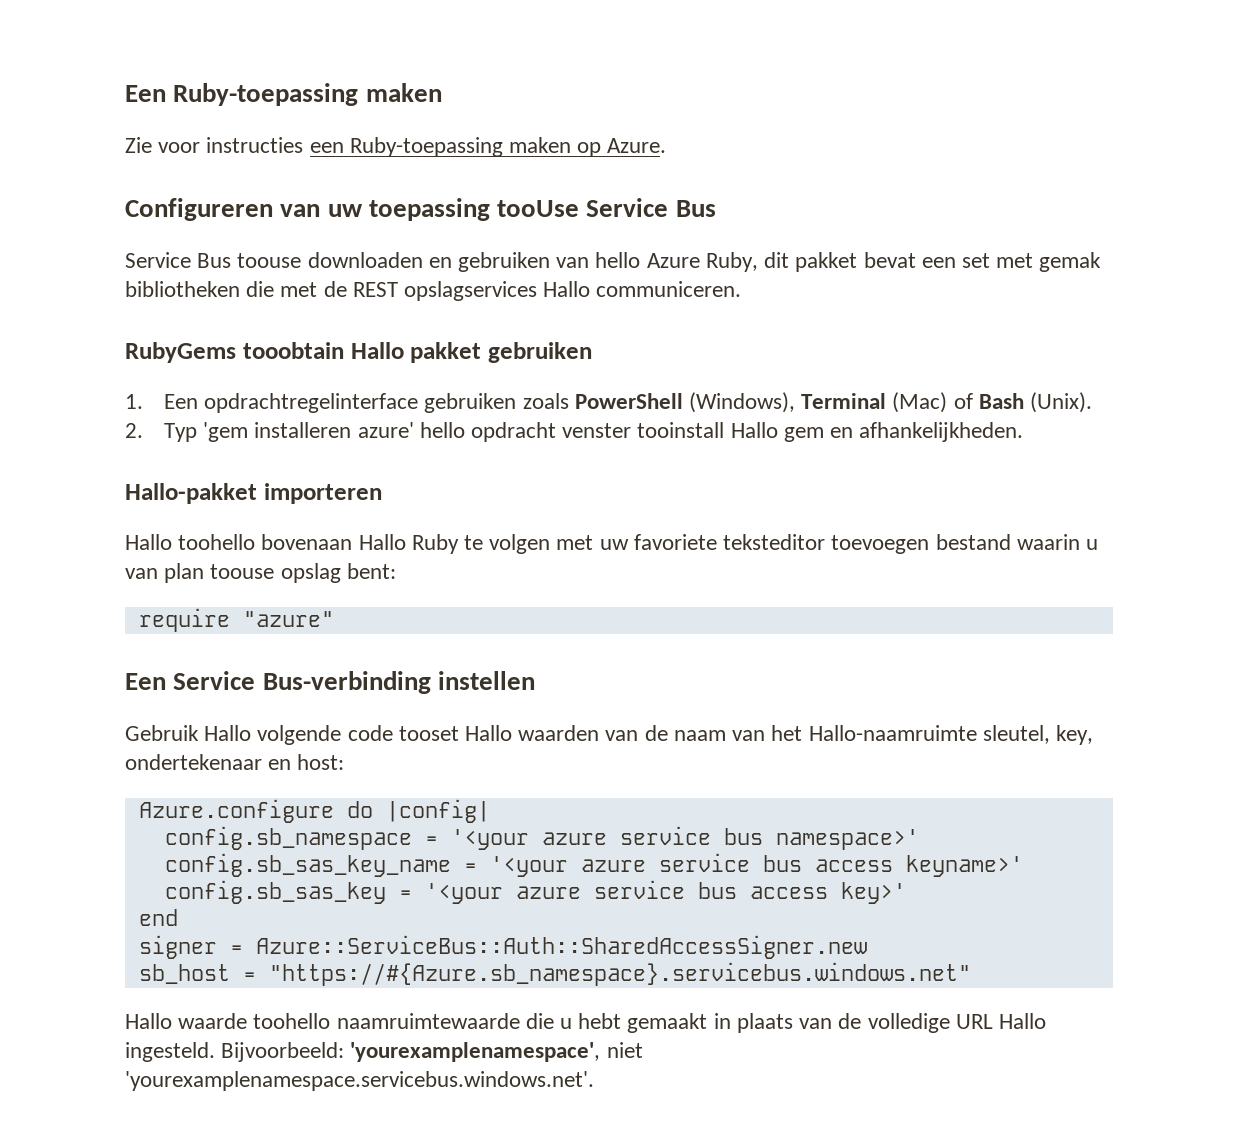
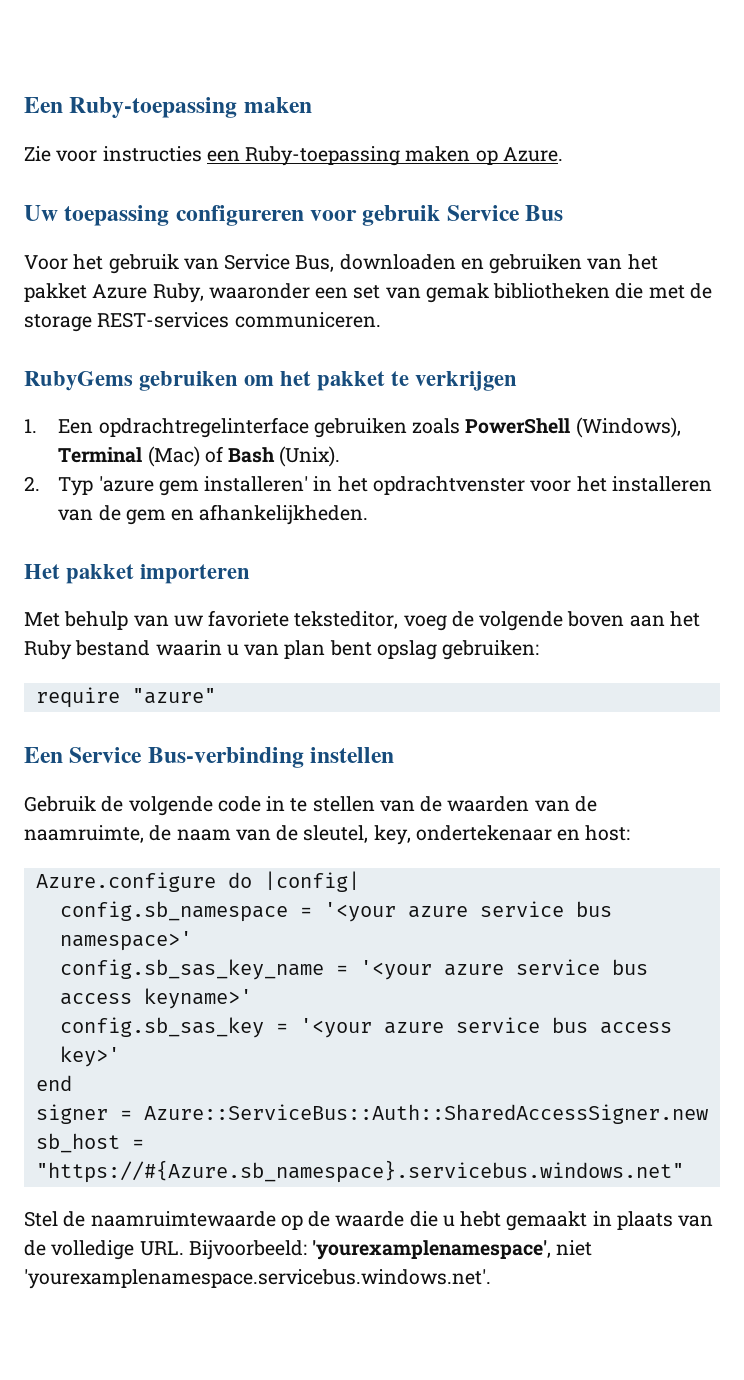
[125,198,716,221] [125,252,916,272] Configureren van uw toepassing tooUse Service Bus // Service Bus toouse downloaden en gebruiken van hello Azure Ruby, dit pakket bevat -> [24,205,564,226] [24,254,658,274] [24,283,310,303] Uw toepassing configureren voor gebruik Service Bus // Voor het gebruik van Service Bus, downloaden en gebruiken van het pakket Azure Ruby, waaronder
[996,253,1034,268] met -> [385,287,421,299] van
[352,281,591,301] REST opslagservices Hallo -> [24,312,230,332] storage REST-services
[242,342,592,363] tooobtain Hallo pakket gebruiken -> [139,371,518,391] gebruiken om het pakket te verkrijgen
[203,422,778,442] 'gem installeren azure' hello opdracht venster tooinstall Hallo -> [98,476,712,496] [58,505,121,521] 'azure gem installeren' in het opdrachtvenster voor het installeren van de
[125,483,257,504] Hallo-pakket -> [24,564,135,584] Het pakket
[125,534,930,554] Hallo toohello bovenaan Hallo Ruby te volgen met uw favoriete teksteditor toevoegen -> [24,610,700,631] [24,640,72,660] Met behulp van uw favoriete teksteditor, voeg de volgende boven aan het Ruby
[210,563,396,583] toouse opslag bent: -> [329,640,540,660] bent opslag gebruiken:
[204,725,252,741] Hallo -> [101,796,124,812] de
[398,725,977,741] tooset Hallo waarden van de naam van het Hallo-naamruimte -> [266,796,597,812] [24,825,299,843] in te stellen van de waarden van de naamruimte, de naam van de
[125,1013,520,1029] Hallo waarde toohello naamruimtewaarde -> [24,1211,405,1230] Stel de naamruimtewaarde op de waarde
[955,1013,1046,1029] [125,1042,215,1062] URL Hallo ingesteld. -> [139,1241,184,1256] URL.

